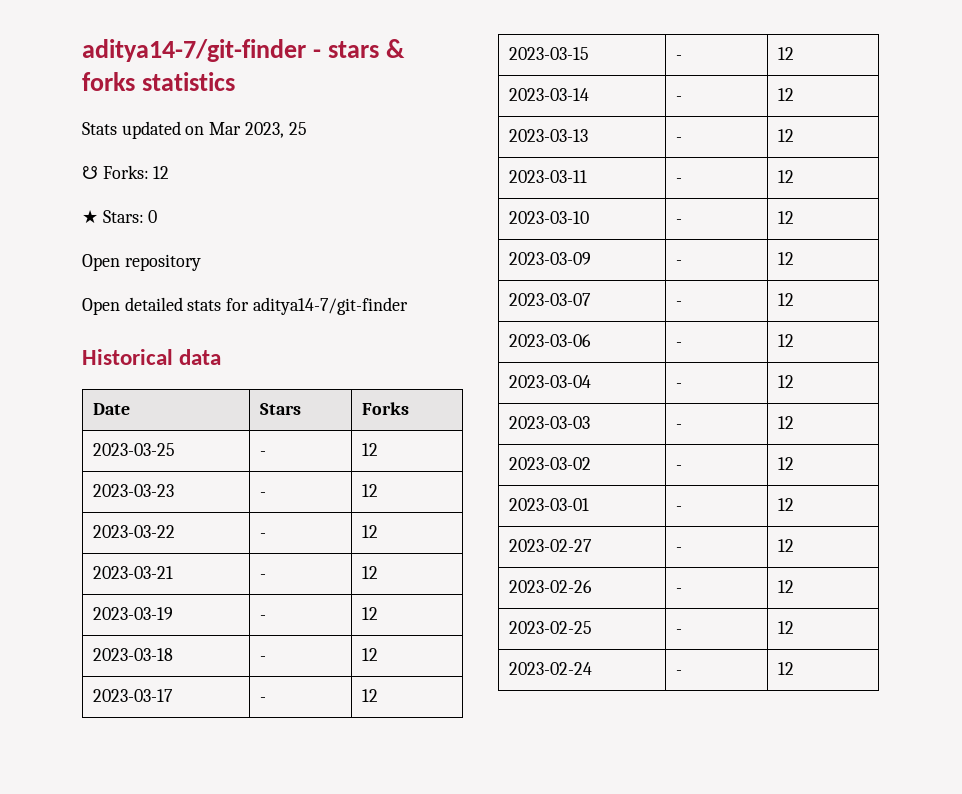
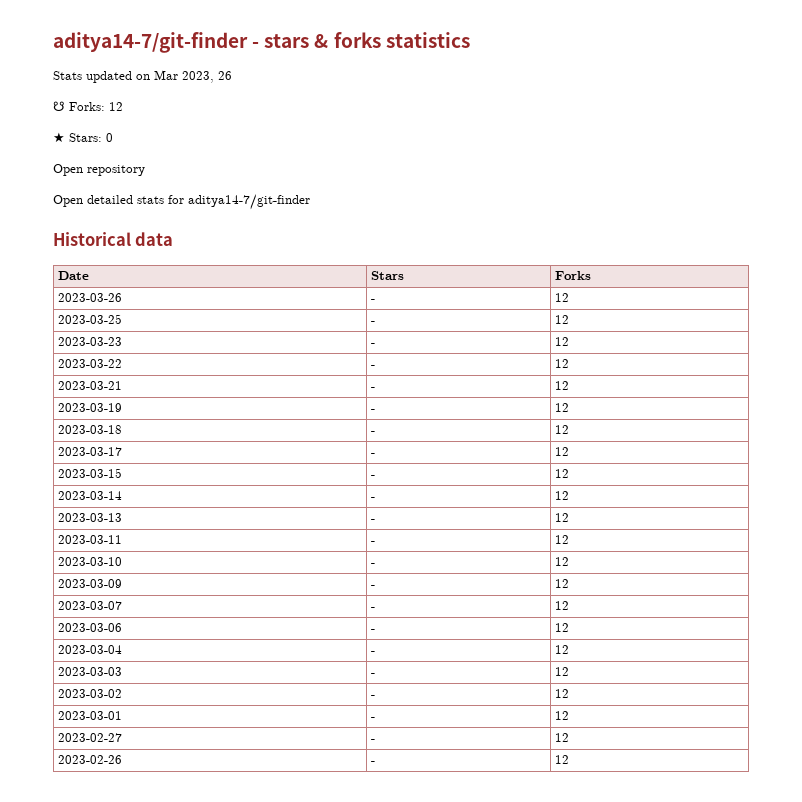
[288,122,307,135] 25 -> [218,71,232,80] 26
(410, 408) none -> [58,293,123,302] [371,299,376,302] [555,293,570,302] // 2023-03-26 | - | 12
[509,621,593,634] [676,629,683,634] [778,621,795,634] [509,662,593,675] [676,670,683,675] [778,662,795,675] // 2023-02-25 | - | 12 // 2023-02-24 | - | 12 -> (570, 759) none

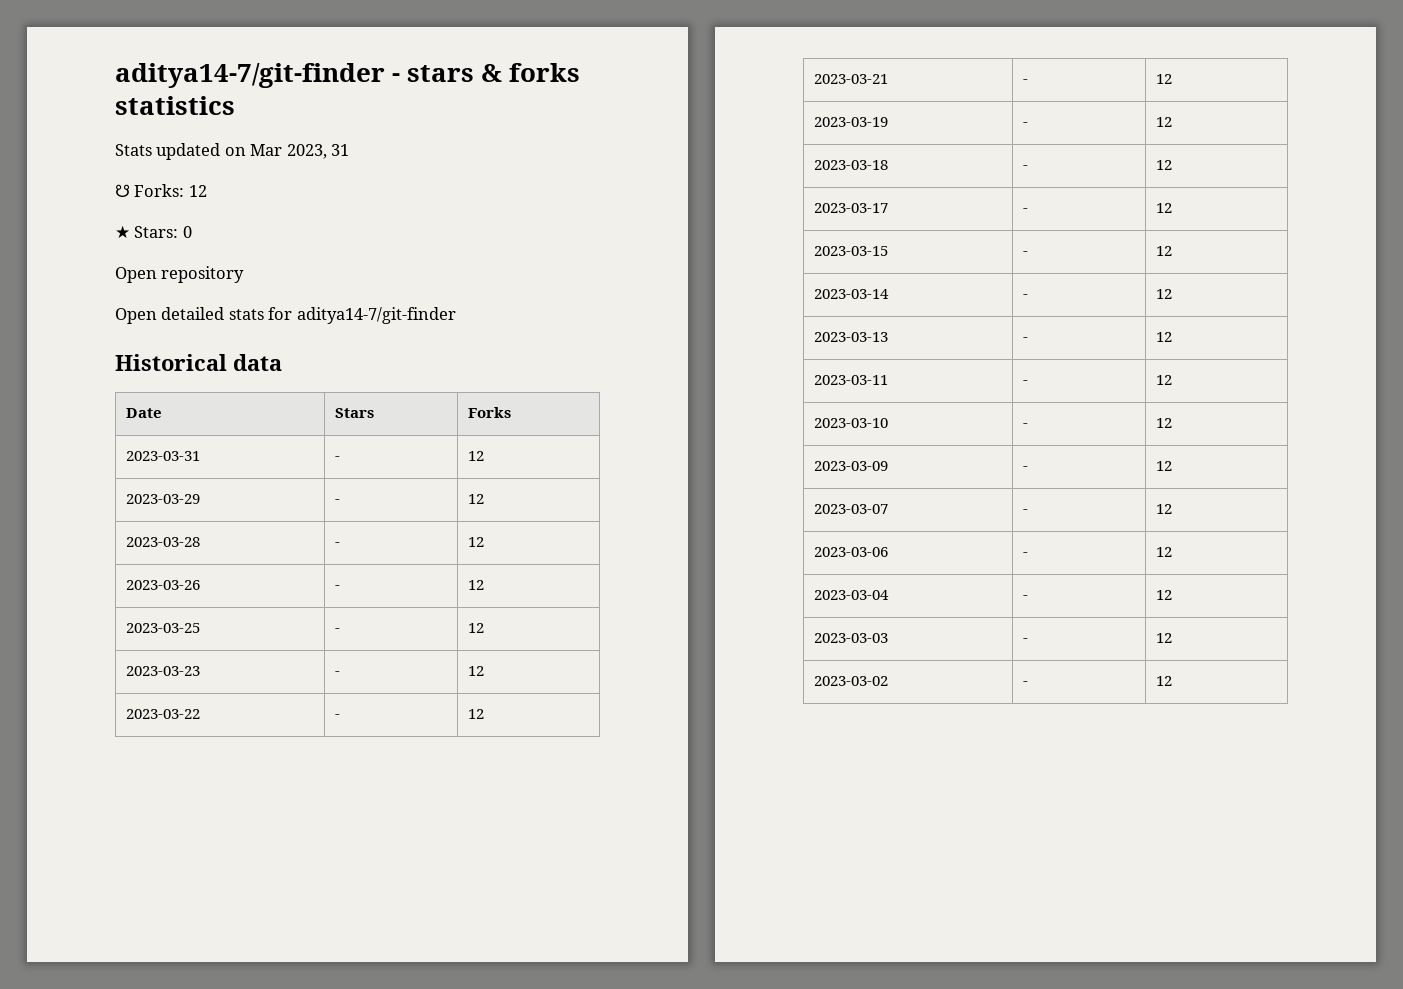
[218,71,232,80] 26 -> [331,144,350,156] 31
(592, 275) none -> [125,451,200,461] [334,456,340,461] [467,451,484,461] [125,494,200,504] [334,499,340,504] [467,494,484,504] [125,537,200,547] [334,542,340,547] [467,537,484,547] // 2023-03-31 | - | 12 // 2023-03-29 | - | 12 // 2023-03-28 | - | 12
[58,711,123,720] [371,717,376,720] [555,711,570,720] [58,733,123,742] [371,739,376,742] [555,733,570,742] [58,755,123,764] [371,761,376,764] [555,755,570,764] // 2023-03-01 | - | 12 // 2023-02-27 | - | 12 // 2023-02-26 | - | 12 -> (1172, 681) none

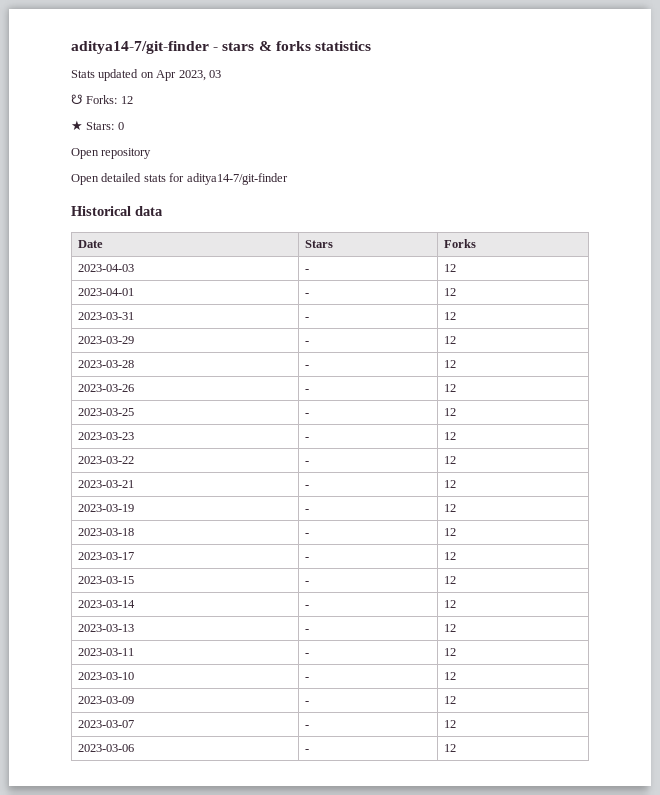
[250,144,350,159] Mar 2023, 31 -> [156,70,221,81] Apr 2023, 03
(511, 412) none -> [78,264,135,272] [305,269,310,272] [444,264,457,272] [78,288,135,296] [305,293,310,296] [444,288,457,296] // 2023-04-03 | - | 12 // 2023-04-01 | - | 12
[813,590,889,600] [1022,595,1028,600] [1155,590,1172,600] [813,633,888,643] [1022,638,1028,643] [1155,633,1172,643] [813,676,888,686] [1022,681,1028,686] [1155,676,1172,686] // 2023-03-04 | - | 12 // 2023-03-03 | - | 12 // 2023-03-02 | - | 12 -> (457, 748) none

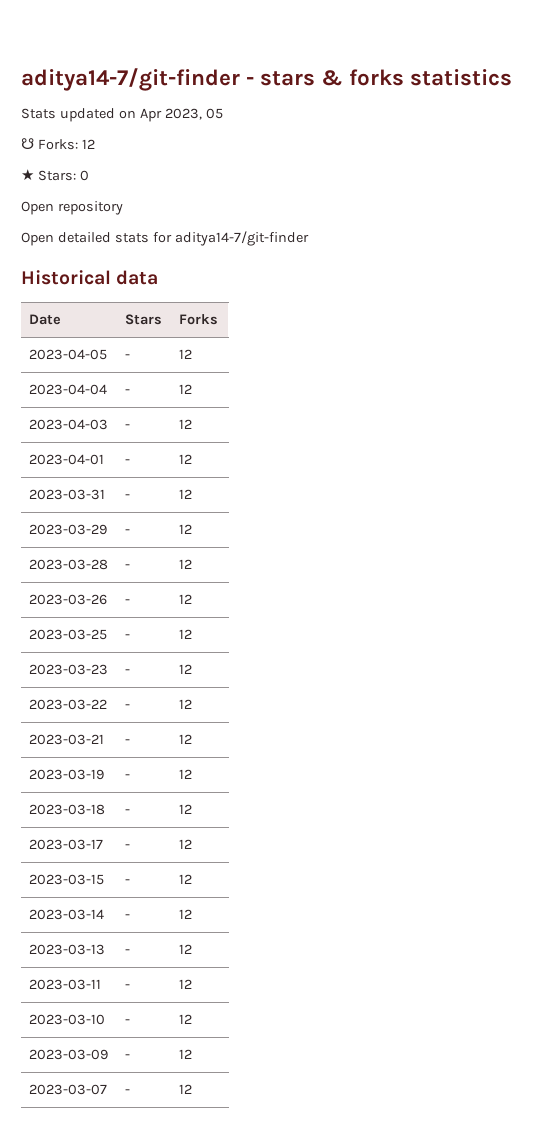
[208,70,221,78] 03 -> [205,108,223,119] 05
(477, 243) none -> [29,349,108,360] [125,354,131,359] [179,349,193,359] [29,384,108,395] [125,389,131,394] [179,384,193,394] // 2023-04-05 | - | 12 // 2023-04-04 | - | 12
[78,744,135,752] [305,749,310,752] [444,744,457,752] // 2023-03-06 | - | 12 -> (193, 1089) none

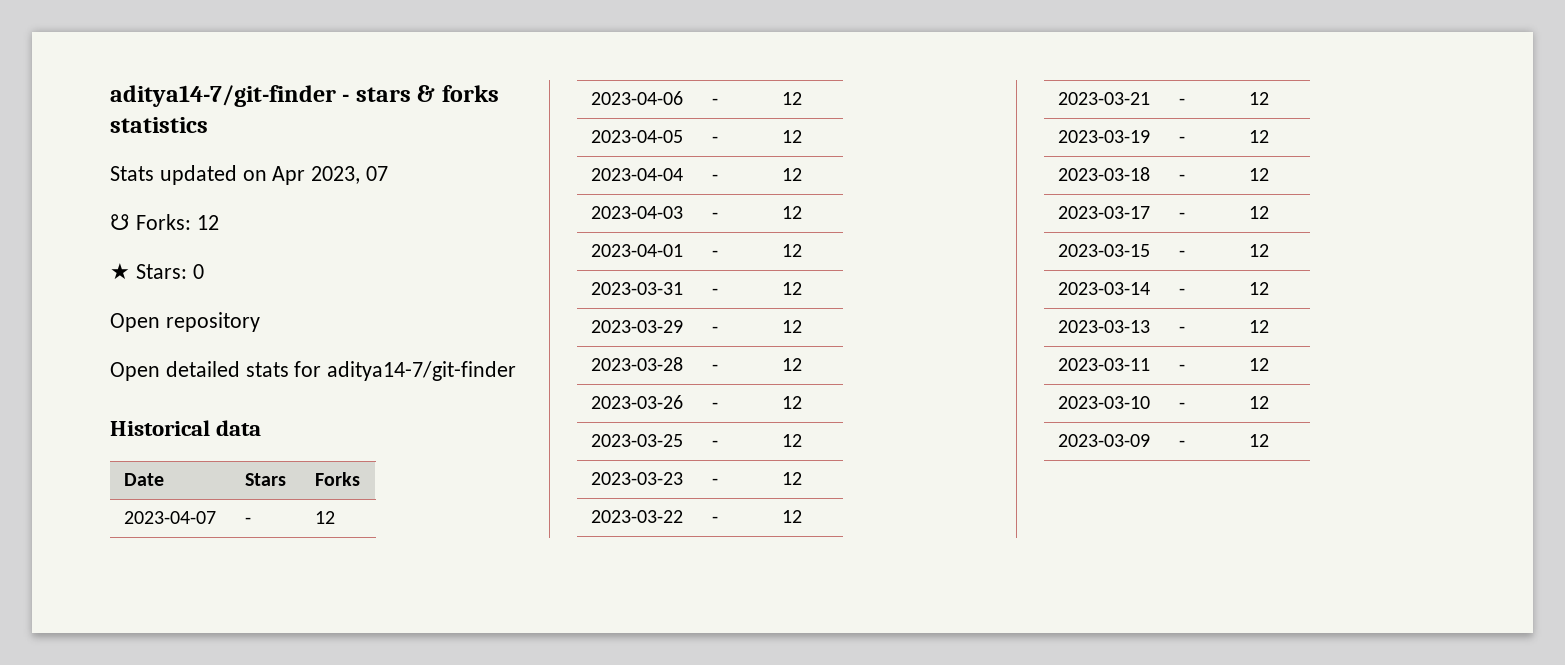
[205,108,223,119] 05 -> [366,166,389,181] 07
(219, 319) none -> [124,511,217,524] [245,517,252,524] [315,511,336,524] [591,91,684,105] [712,98,719,105] [782,92,803,105] // 2023-04-07 | - | 12 // 2023-04-06 | - | 12
[29,1084,108,1095] [125,1089,131,1094] [179,1084,193,1094] // 2023-03-07 | - | 12 -> (1270, 440) none

